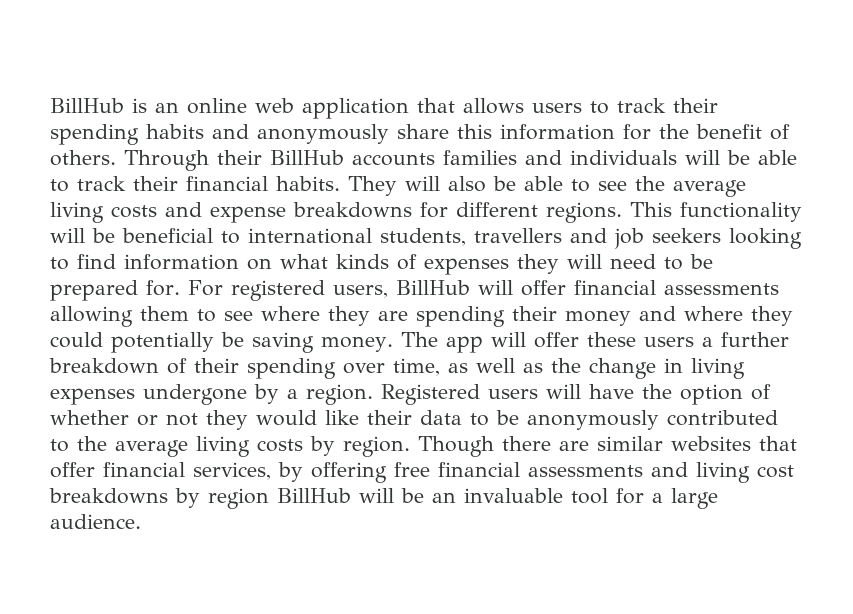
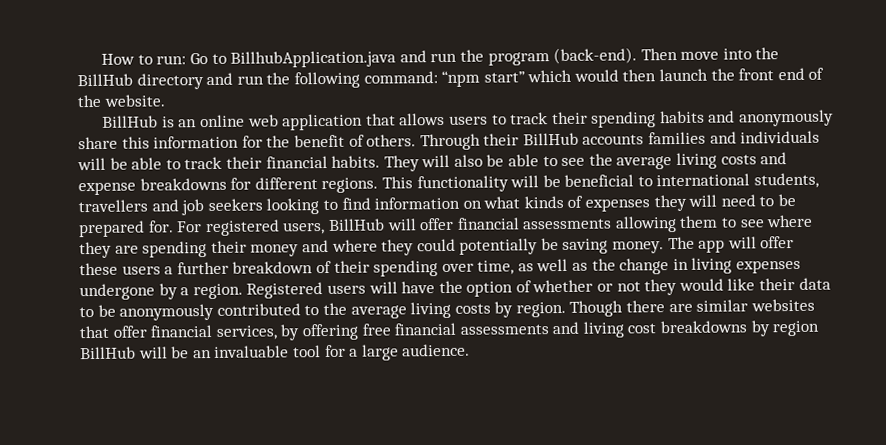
(50, 105) none -> [101,47,780,68] [77,67,825,90] [77,94,165,108] How to run: Go to BillhubApplication.java and run the program (back-end). Then move into the BillHub directory and run the following command: “npm start” which would then launch the front end of the website. //

